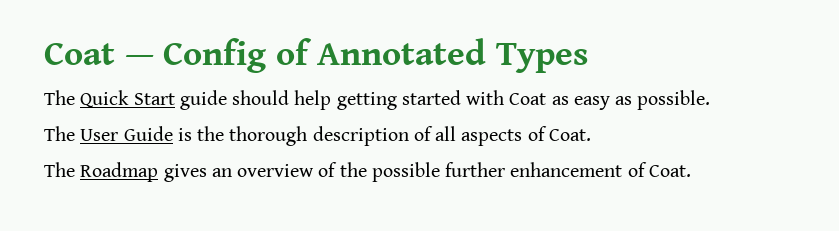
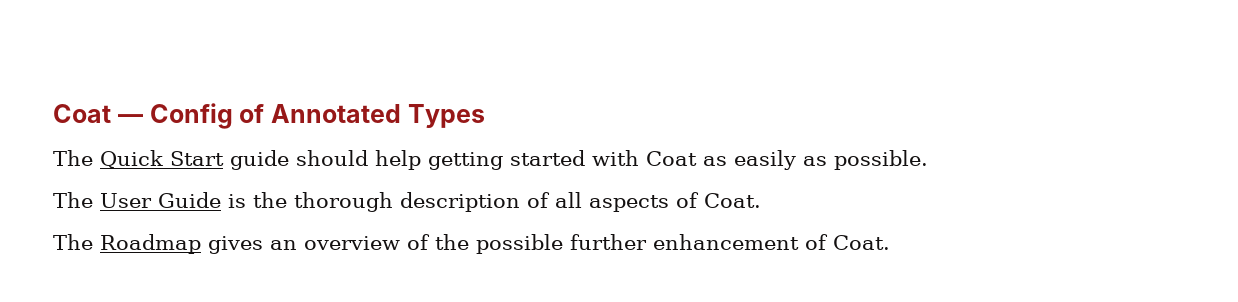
[573,96,610,110] easy -> [734,150,796,170] easily

